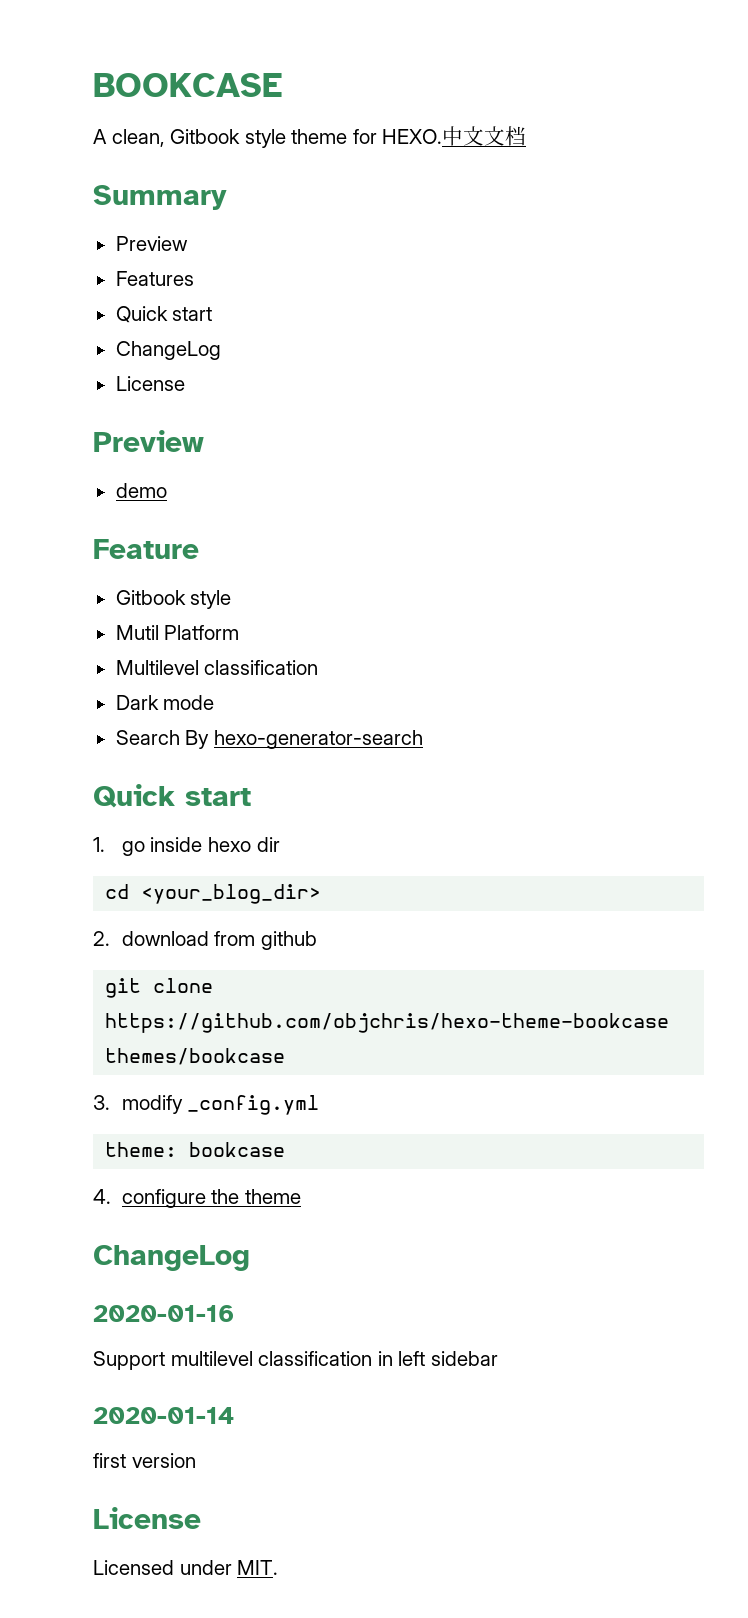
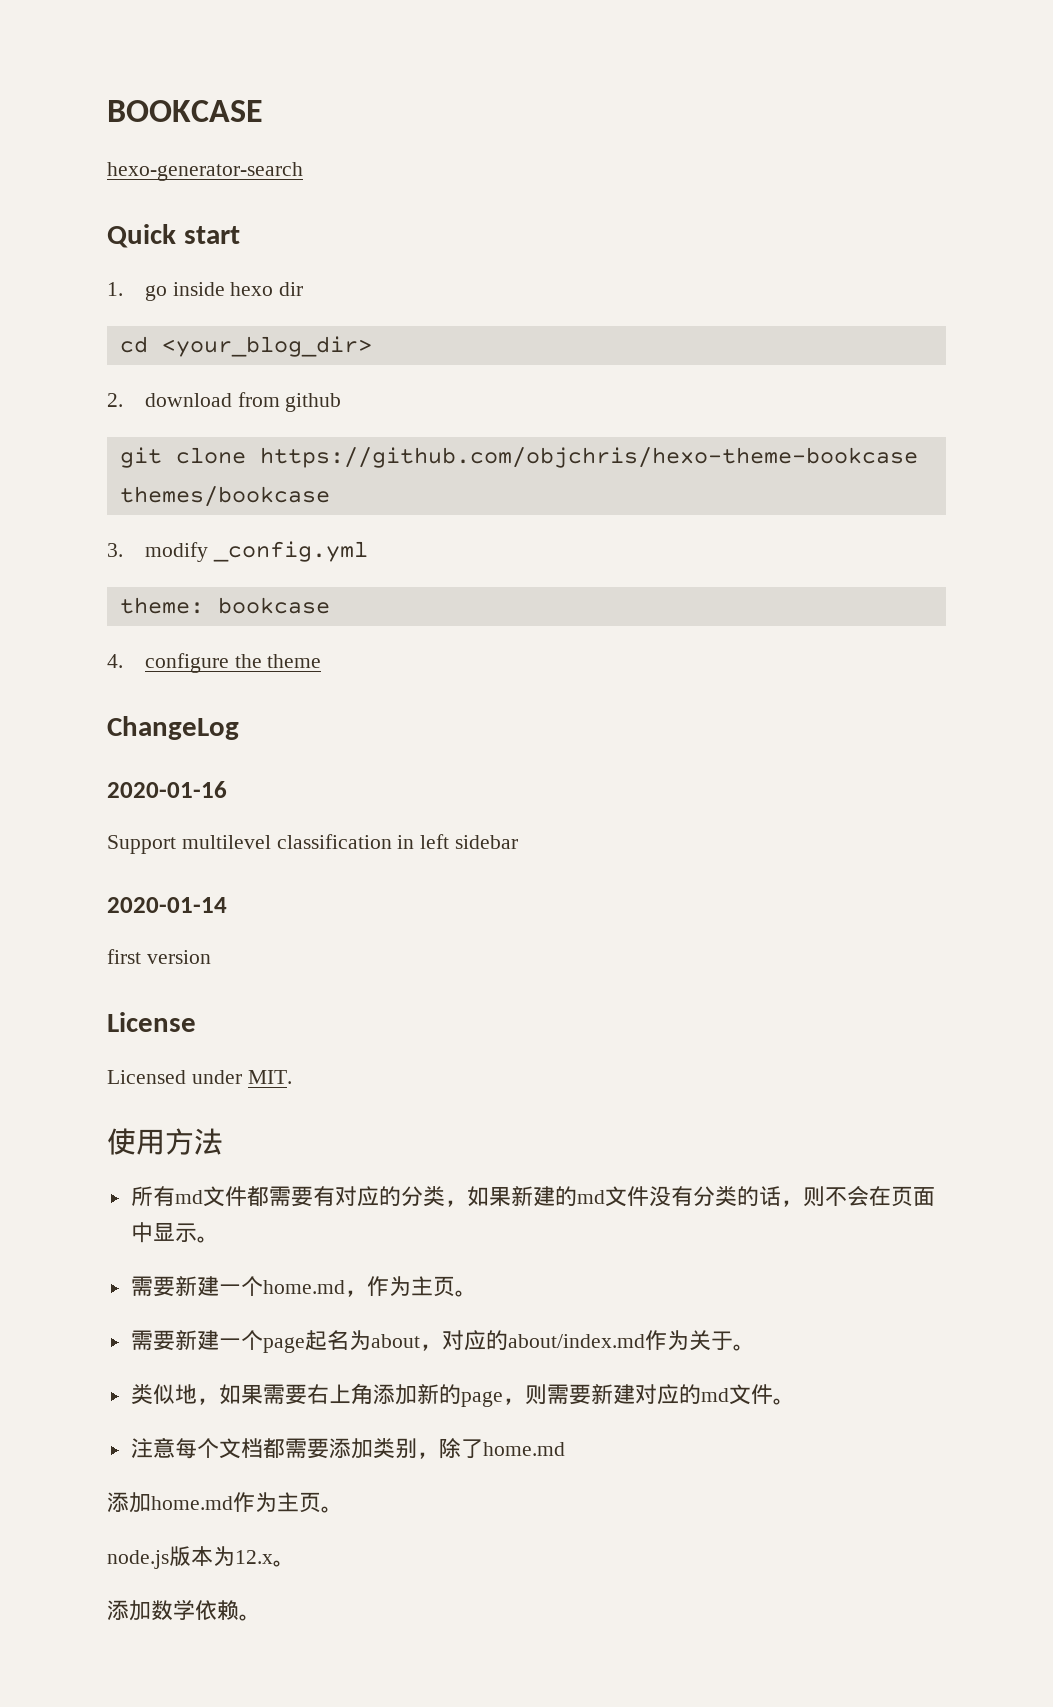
[93,126,527,148] [93,185,227,210] [115,236,188,251] [115,271,194,286] [115,306,213,323] [115,341,221,360] [115,376,185,391] [93,430,204,452] [115,483,167,498] [93,539,199,559] [115,590,232,609] [115,625,240,640] [115,660,319,675] [115,695,215,710] [115,730,210,749] A clean, Gitbook style theme for HEXO.中文文档 // Summary // Preview // Features // Quick start // ChangeLog // License // Preview // demo // Feature // Gitbook style // Mutil Platform // Multilevel classification // Dark mode // Search By -> (263, 111) none
(279, 1567) none -> [107,1128,223,1155] [130,1186,935,1207] [130,1222,219,1243] [130,1276,477,1297] [130,1330,755,1353] [130,1383,795,1407] [130,1437,565,1459] [107,1492,343,1513] [107,1546,295,1569] [107,1600,261,1621] // 使用方法 // 所有md文件都需要有对应的分类，如果新建的md文件没有分类的话，则不会在页面中显示。 // 需要新建一个home.md，作为主页。 // 需要新建一个page起名为about，对应的about/index.md作为关于。 // 类似地，如果需要右上角添加新的page，则需要新建对应的md文件。 // 注意每个文档都需要添加类别，除了home.md // 添加home.md作为主页。 // node.js版本为12.x。 // 添加数学依赖。

